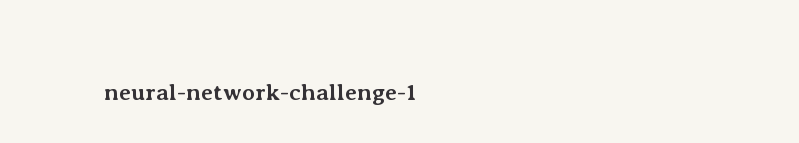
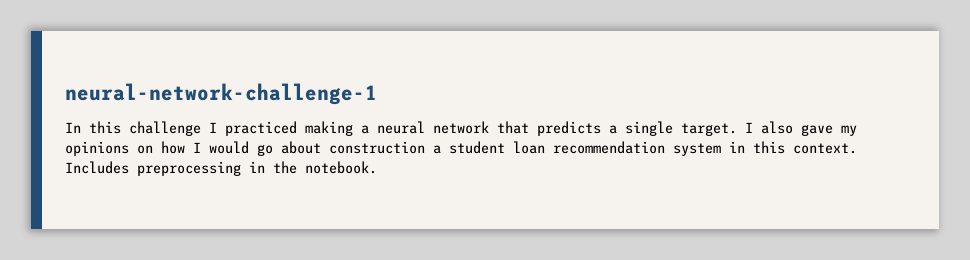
(416, 94) none -> [65,121,857,136] [65,141,857,156] [65,161,377,176] // In this challenge I practiced making a neural network that predicts a single target. I also gave my opinions on how I would go about construction a student loan recommendation system in this context. Includes preprocessing in the notebook.

